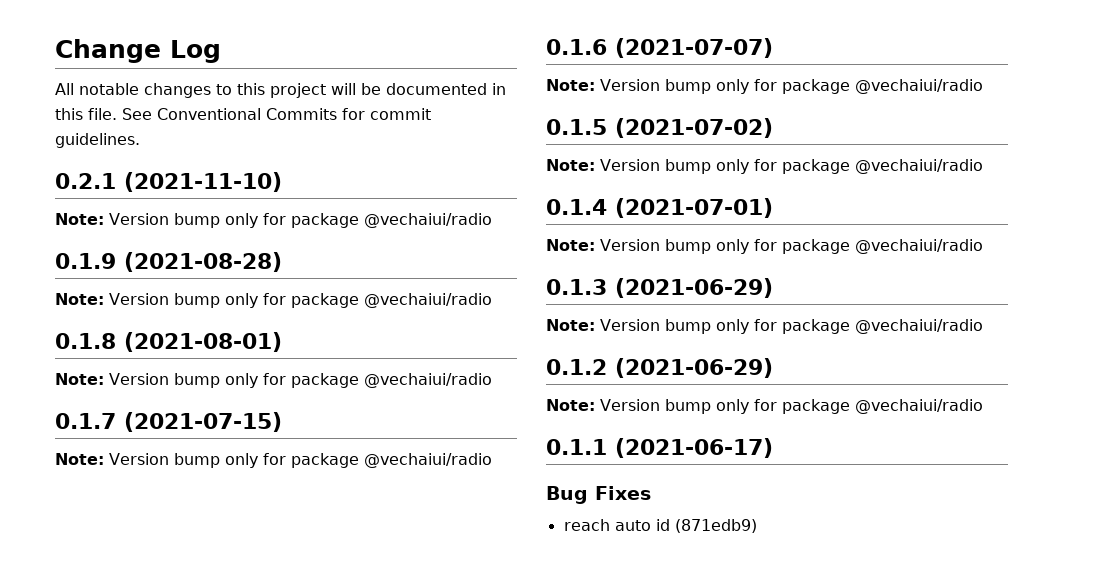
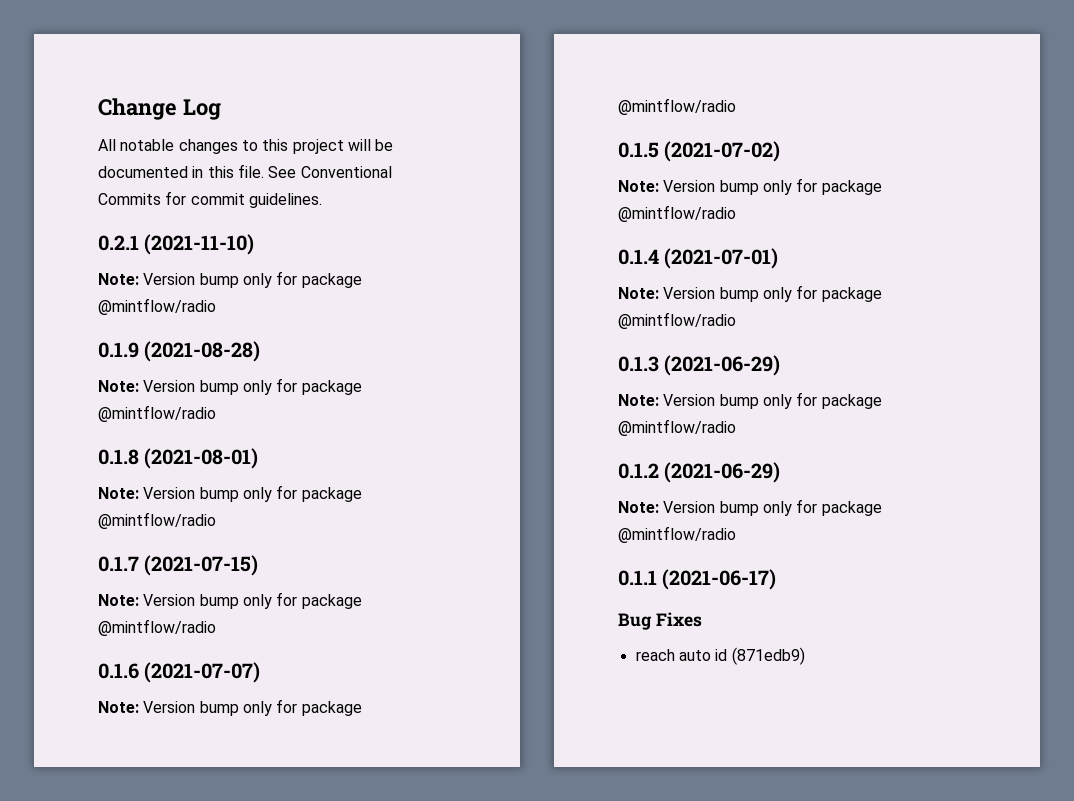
[363,213,492,228] @vechaiui/radio -> [98,298,216,315] @mintflow/radio
[363,293,492,308] @vechaiui/radio -> [98,405,216,422] @mintflow/radio
[363,373,492,388] @vechaiui/radio -> [98,512,216,529] @mintflow/radio
[363,453,492,468] @vechaiui/radio -> [98,619,216,636] @mintflow/radio
[854,79,983,94] @vechaiui/radio -> [618,98,736,115] @mintflow/radio
[854,159,983,174] @vechaiui/radio -> [618,205,736,222] @mintflow/radio
[854,239,983,254] @vechaiui/radio -> [618,312,736,329] @mintflow/radio
[854,319,983,334] @vechaiui/radio -> [618,419,736,436] @mintflow/radio
[854,399,983,414] @vechaiui/radio -> [618,526,736,543] @mintflow/radio

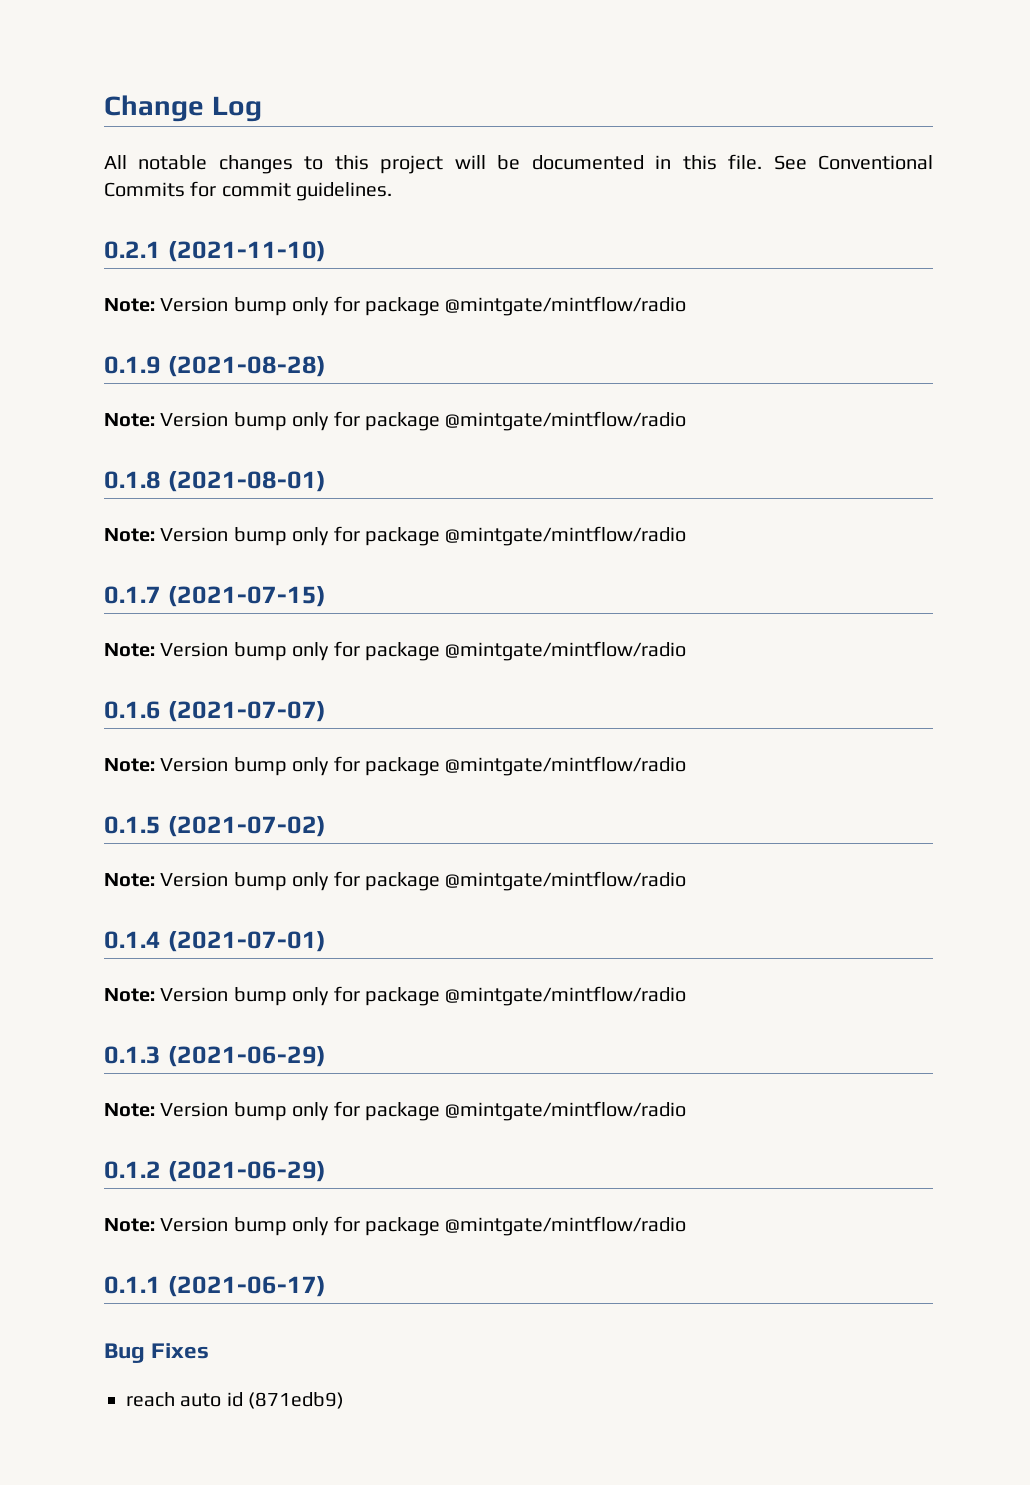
[98,298,216,315] @mintflow/radio -> [445,296,687,316] @mintgate/mintflow/radio
[98,405,216,422] @mintflow/radio -> [445,411,687,431] @mintgate/mintflow/radio
[98,512,216,529] @mintflow/radio -> [445,526,687,546] @mintgate/mintflow/radio
[98,619,216,636] @mintflow/radio -> [445,641,687,661] @mintgate/mintflow/radio
[618,98,736,115] @mintflow/radio -> [445,756,687,776] @mintgate/mintflow/radio
[618,205,736,222] @mintflow/radio -> [445,871,687,891] @mintgate/mintflow/radio
[618,312,736,329] @mintflow/radio -> [445,986,687,1006] @mintgate/mintflow/radio
[618,419,736,436] @mintflow/radio -> [445,1101,687,1121] @mintgate/mintflow/radio
[618,526,736,543] @mintflow/radio -> [445,1216,687,1236] @mintgate/mintflow/radio

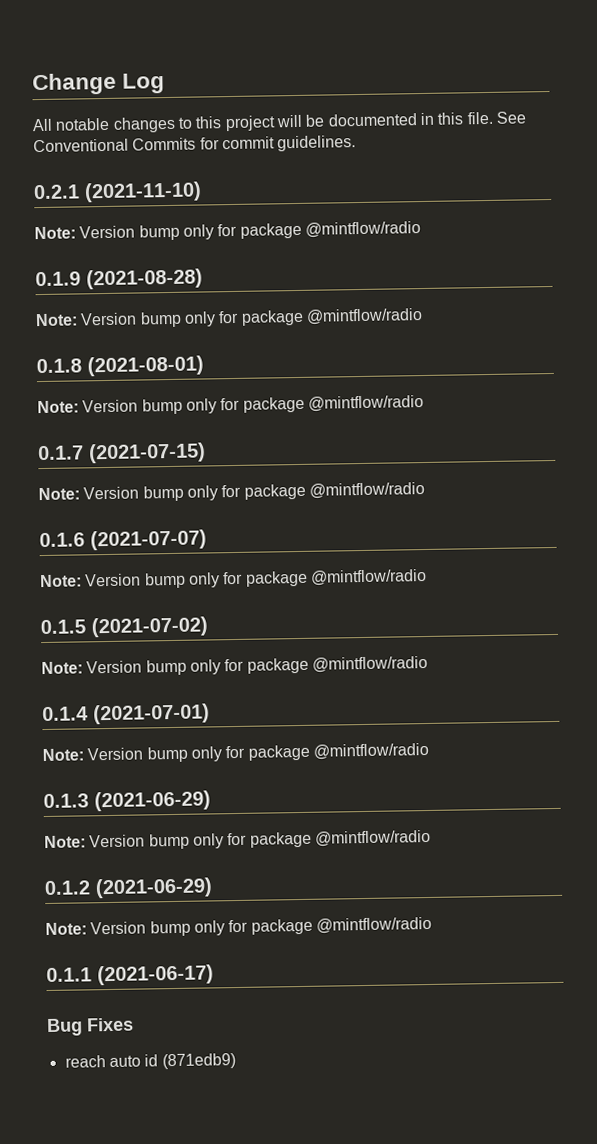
[445,296,687,316] @mintgate/mintflow/radio -> [304,221,421,238] @mintflow/radio
[445,411,687,431] @mintgate/mintflow/radio -> [305,308,423,325] @mintflow/radio
[445,526,687,546] @mintgate/mintflow/radio -> [307,395,424,412] @mintflow/radio
[445,641,687,661] @mintgate/mintflow/radio -> [308,482,425,499] @mintflow/radio
[445,756,687,776] @mintgate/mintflow/radio -> [309,568,427,586] @mintflow/radio
[445,871,687,891] @mintgate/mintflow/radio -> [311,655,428,673] @mintflow/radio
[445,986,687,1006] @mintgate/mintflow/radio -> [312,742,429,760] @mintflow/radio
[445,1101,687,1121] @mintgate/mintflow/radio -> [314,829,431,847] @mintflow/radio
[445,1216,687,1236] @mintgate/mintflow/radio -> [315,916,432,934] @mintflow/radio

